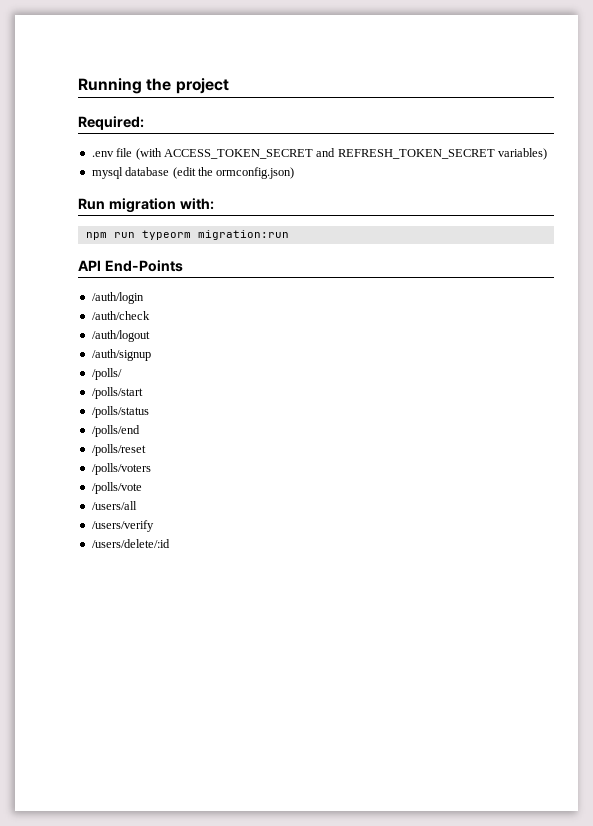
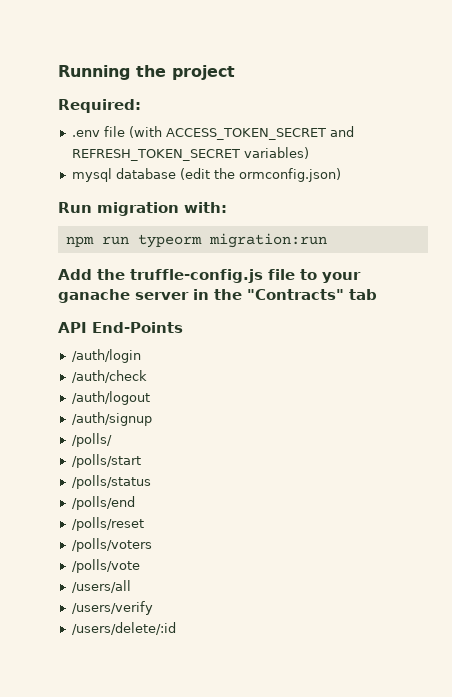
(289, 235) none -> [58,269,361,283] [58,289,377,303] // Add the truffle-config.js file to your ganache server in the "Contracts" tab

